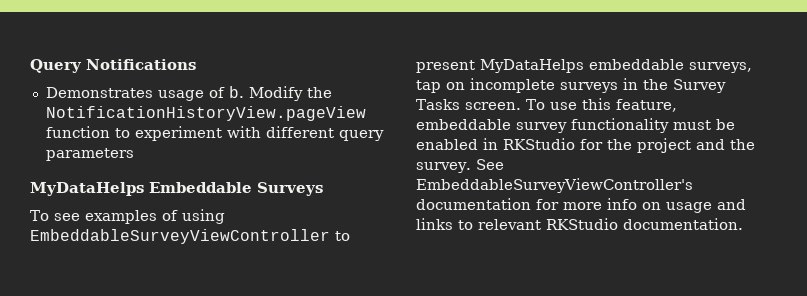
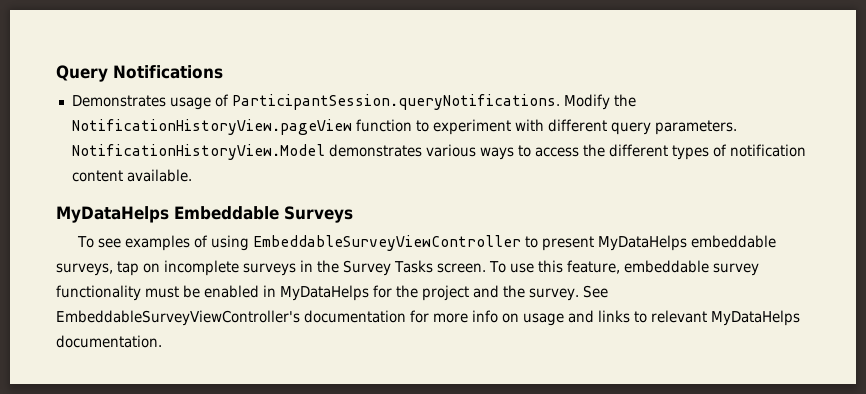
[228,86,244,98] b. -> [231,94,560,110] ParticipantSession.queryNotifications.
[45,148,134,161] parameters -> [654,120,737,135] [71,144,806,160] [71,169,192,182] parameters. NotificationHistoryView.Model demonstrates various ways to access the different types of notification content available.
[503,138,575,150] RKStudio -> [280,285,369,301] MyDataHelps
[546,218,618,230] RKStudio -> [711,310,800,326] MyDataHelps

